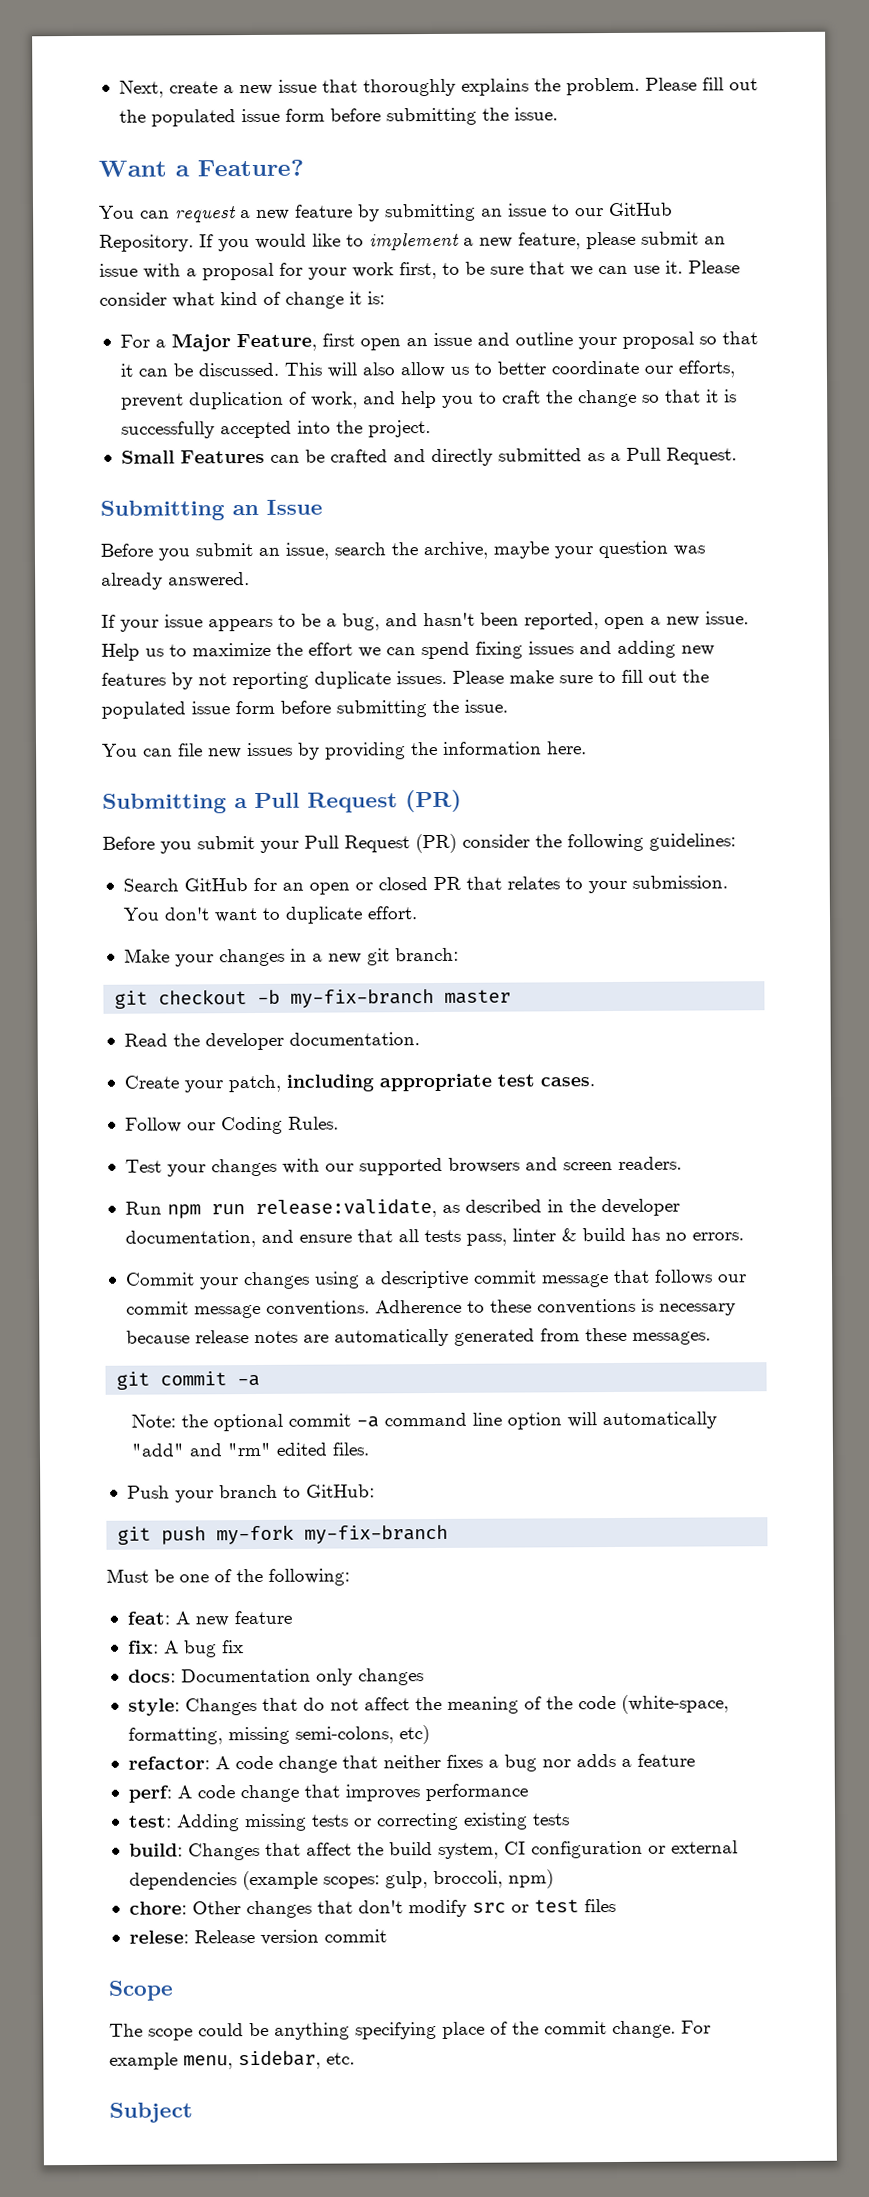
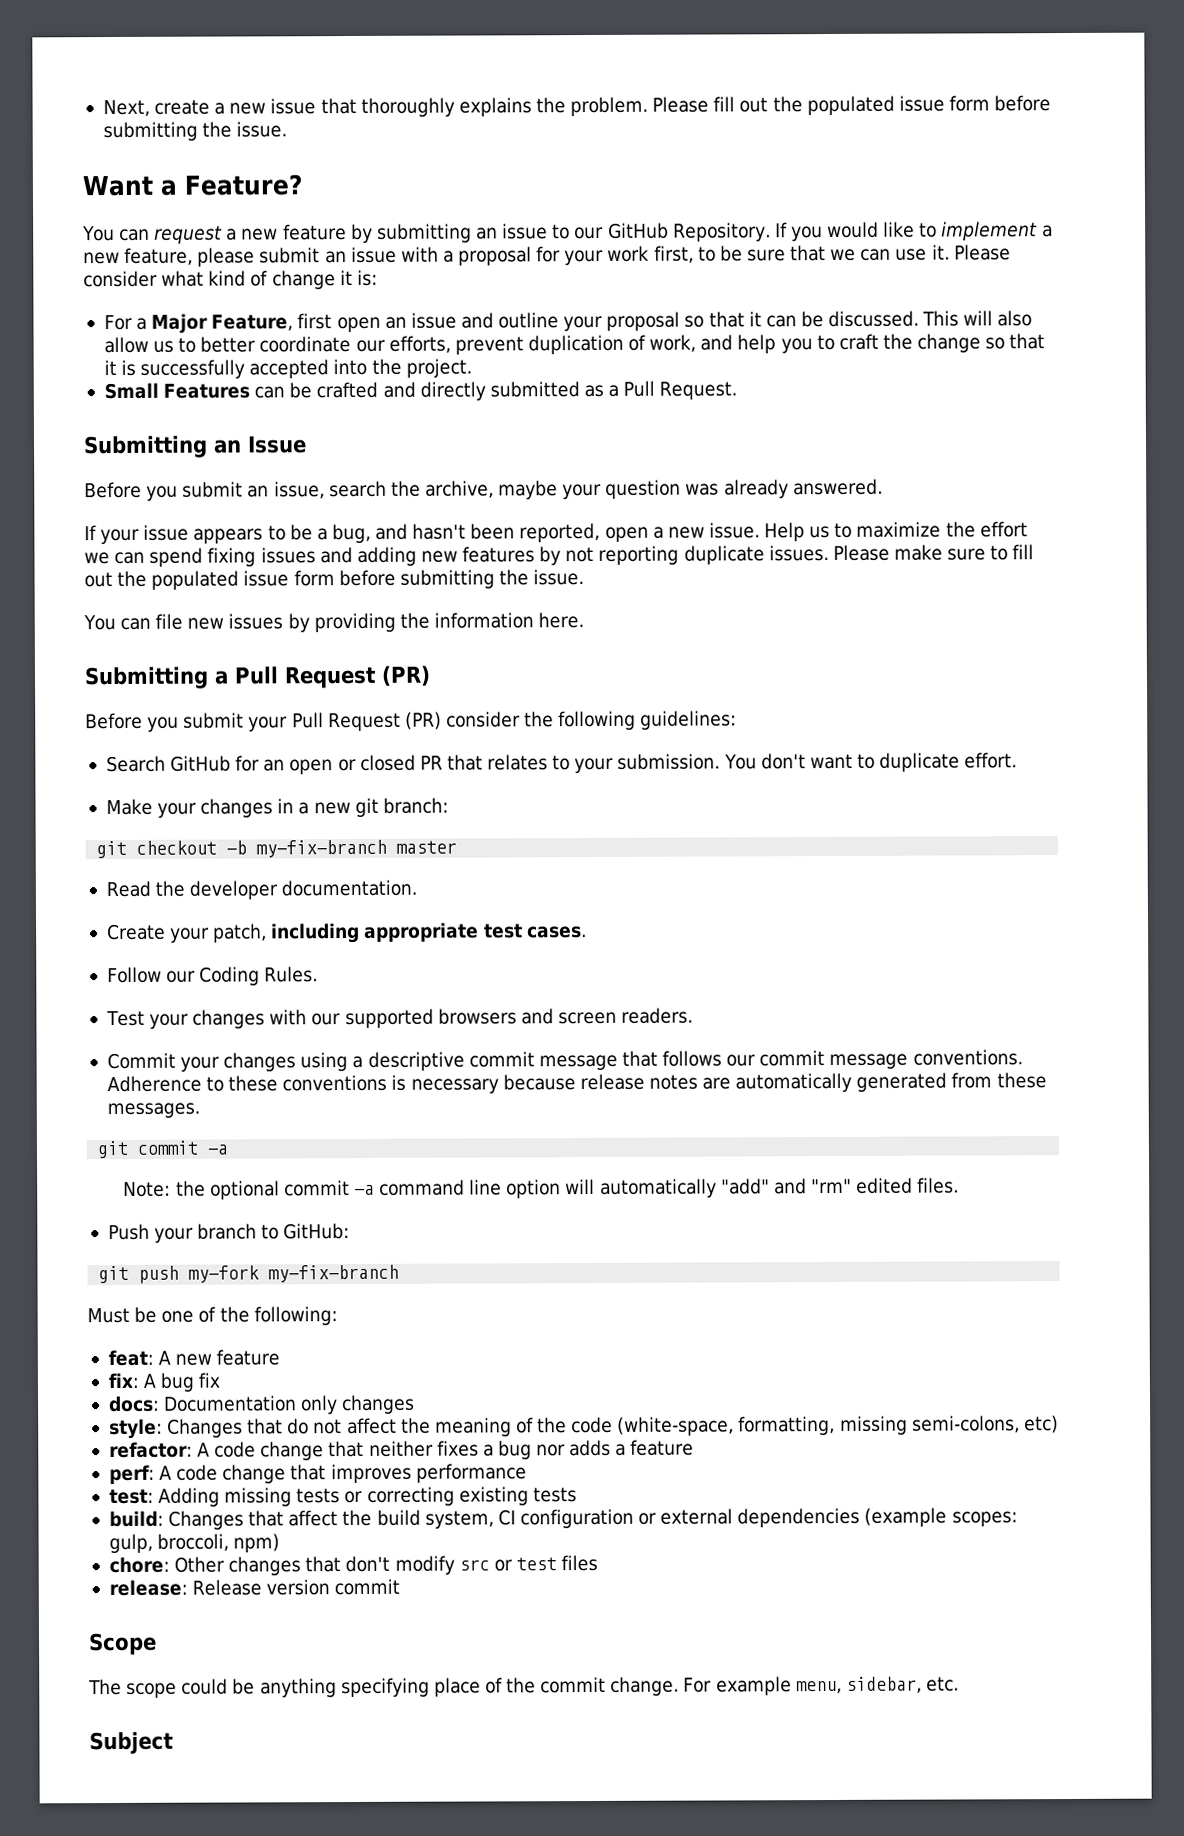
[124,1198,680,1219] [124,1227,744,1248] // Run npm run release:validate, as described in the developer documentation, and ensure that all tests pass, linter & build has no errors. -> (694, 1015) none
[128,1930,189,1944] relese: -> [108,1579,188,1597] release:

